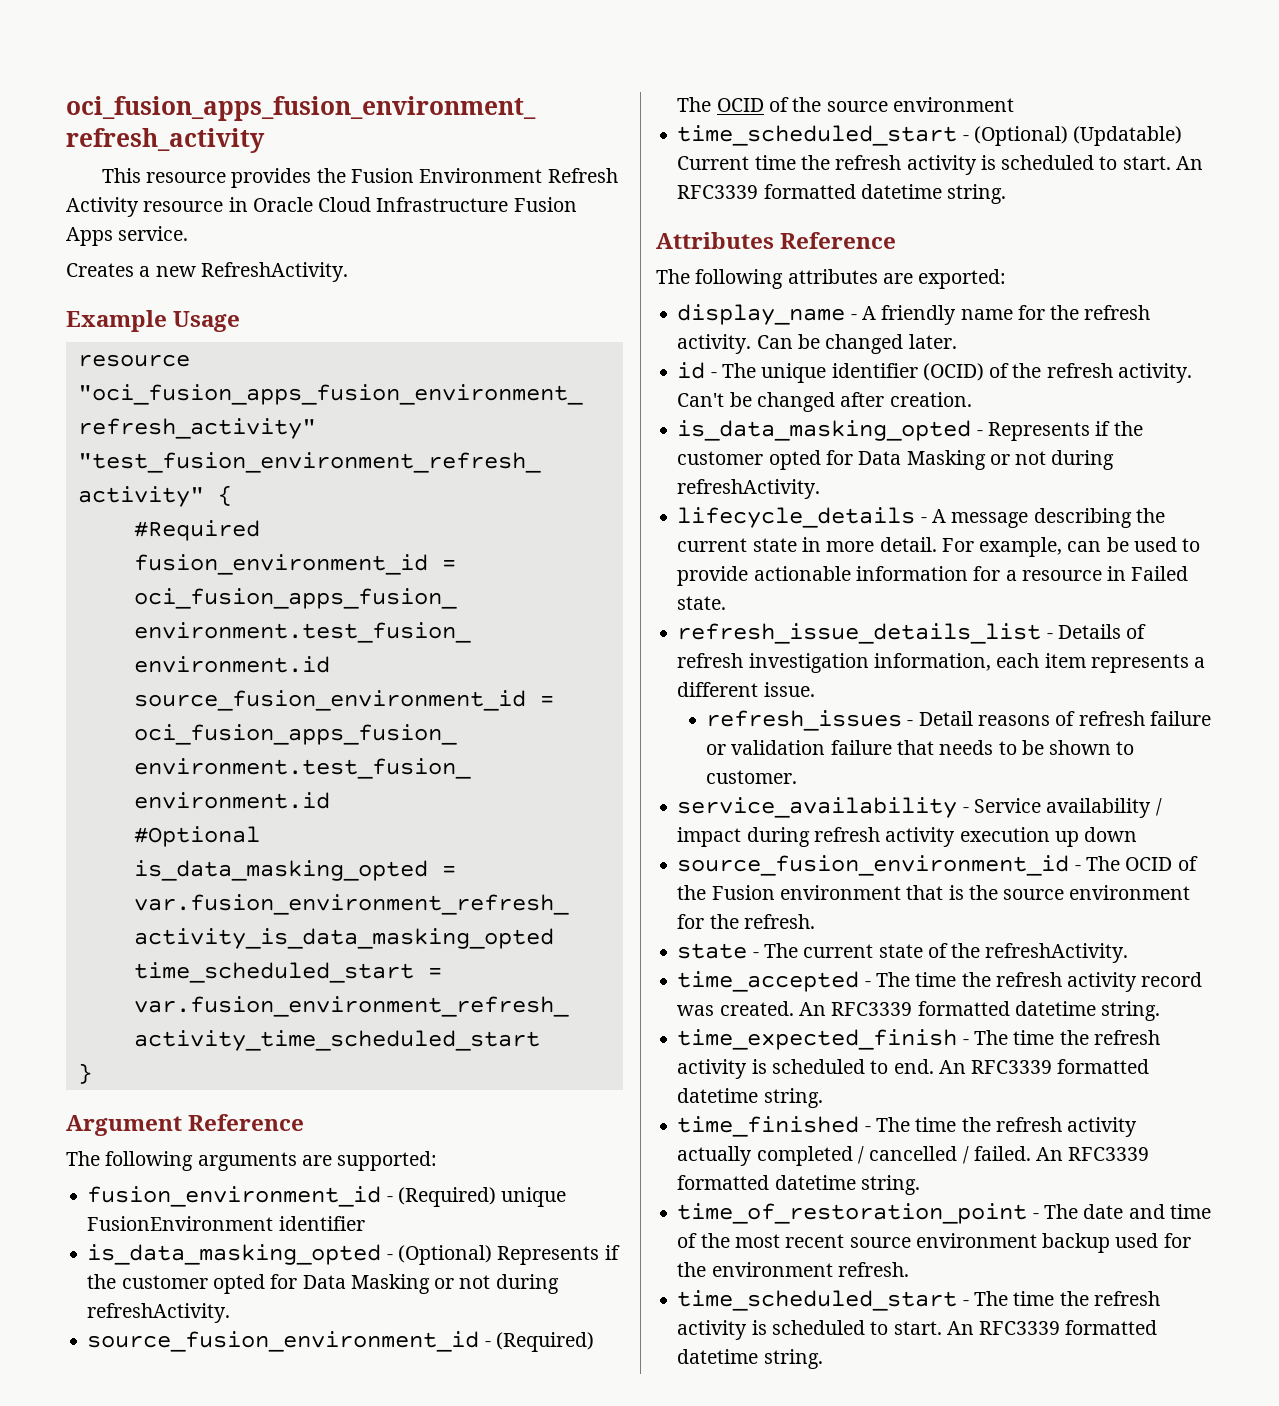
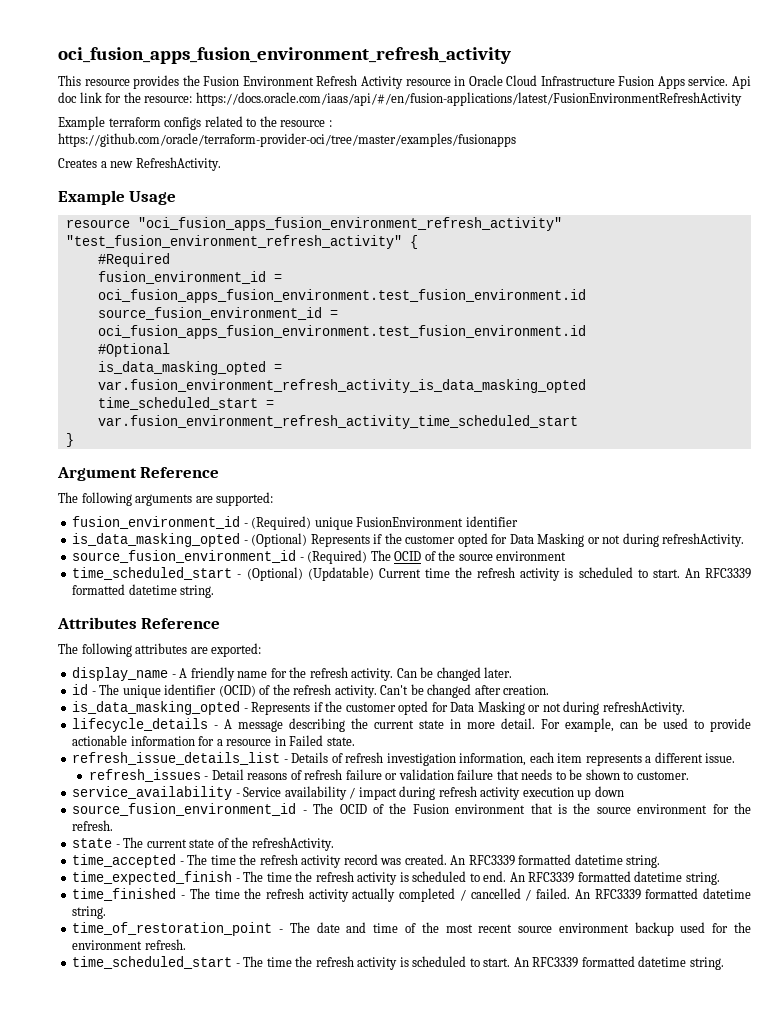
(189, 233) none -> [732,76,751,89] [58,92,742,106] [58,116,332,130] [58,133,516,147] Api doc link for the resource: https://docs.oracle.com/iaas/api/#/en/fusion-applications/latest/FusionEnvironmentRefreshActivity // Example terraform configs related to the resource : https://github.com/oracle/terraform-provider-oci/tree/master/examples/fusionapps

